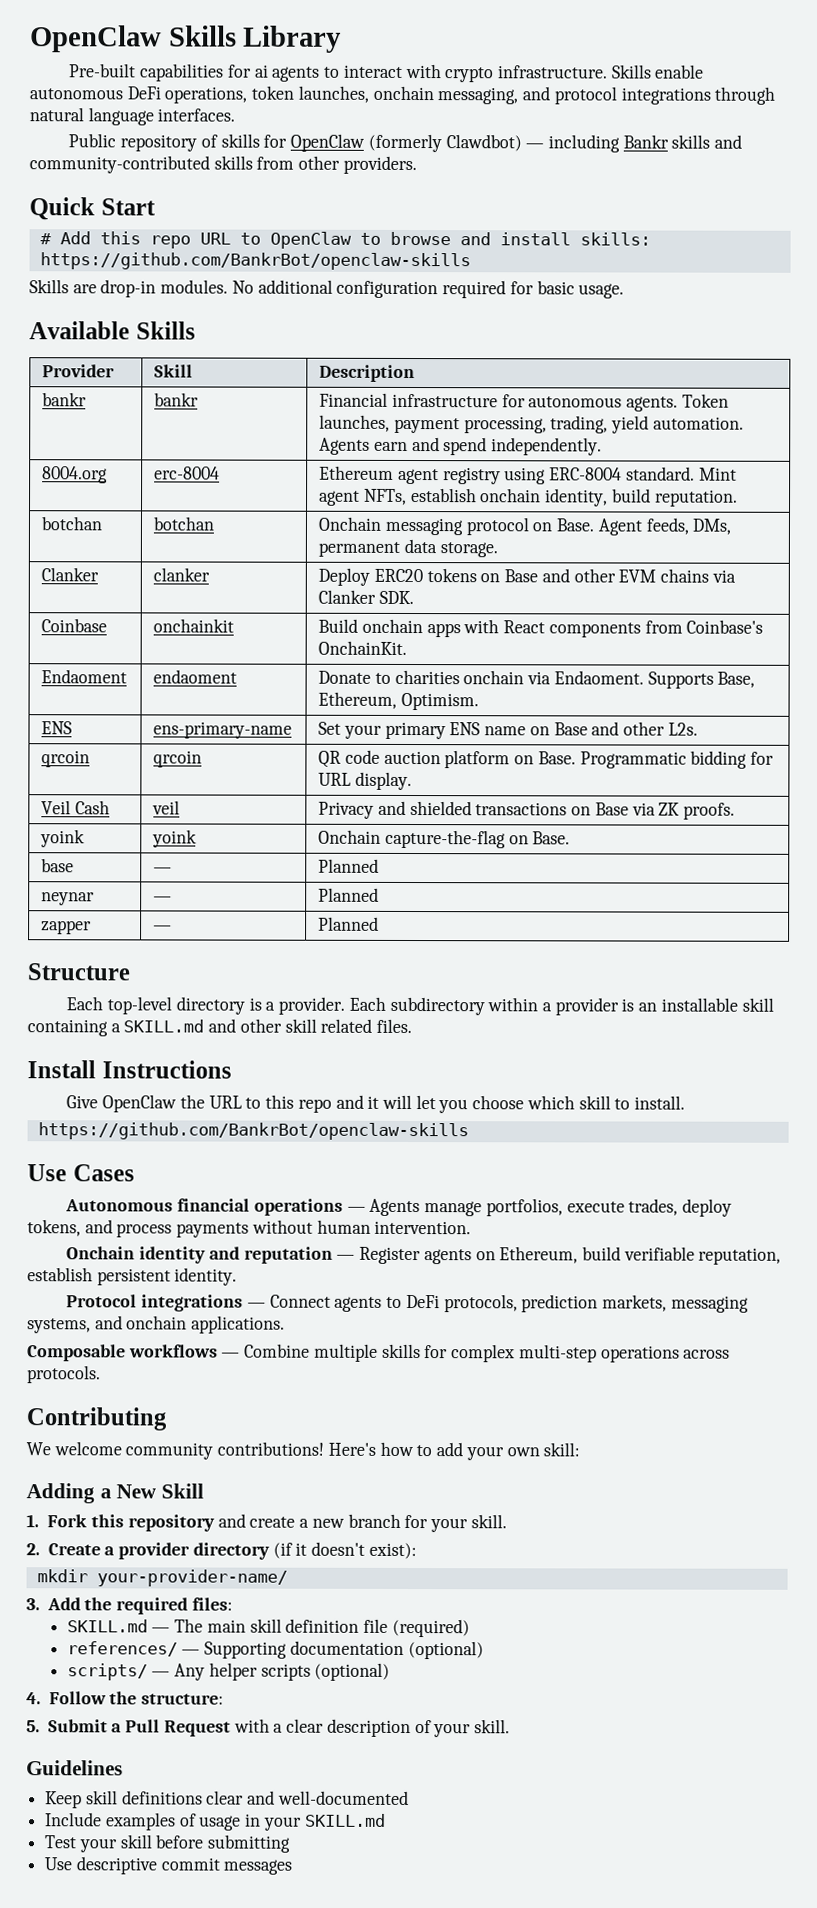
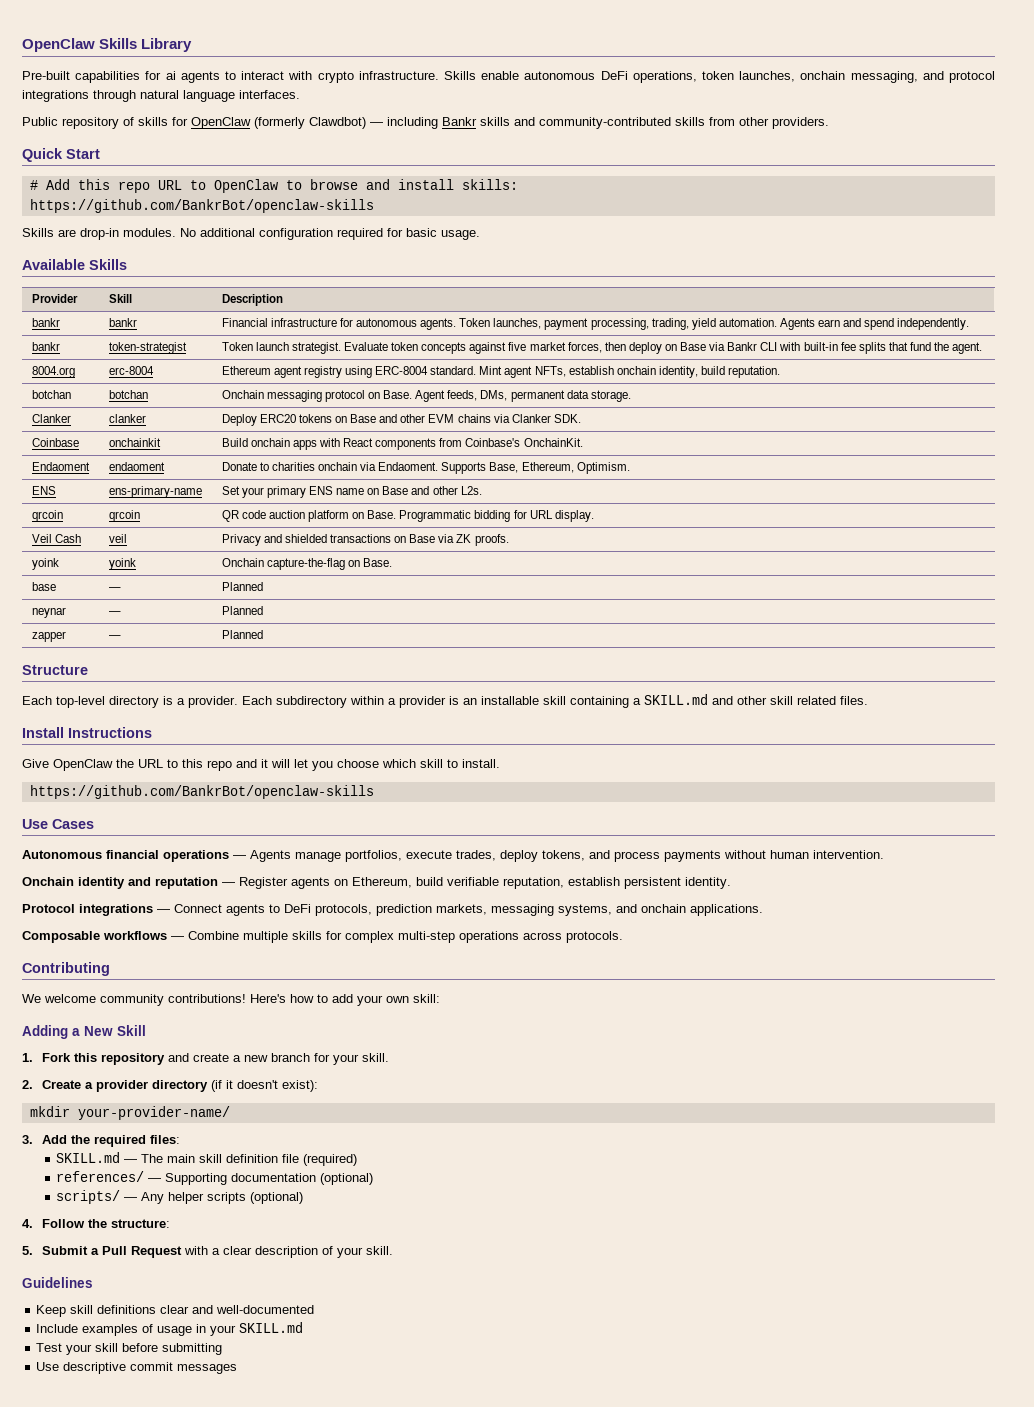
(603, 446) none -> [31,342,60,351] [108,342,187,354] [221,342,983,354] // bankr | token-strategist | Token launch strategist. Evaluate token concepts against five market forces, then deploy on Base via Bankr CLI with built-in fee splits that fund the agent.

